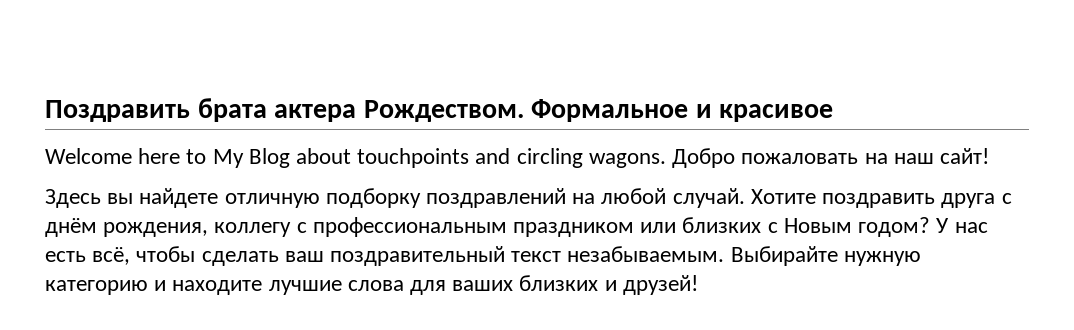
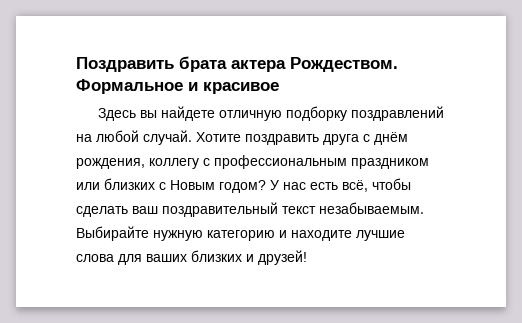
[45,148,989,168] // Welcome here to My Blog about touchpoints and circling wagons. Добро пожаловать на наш сайт! -> (279, 88) none

